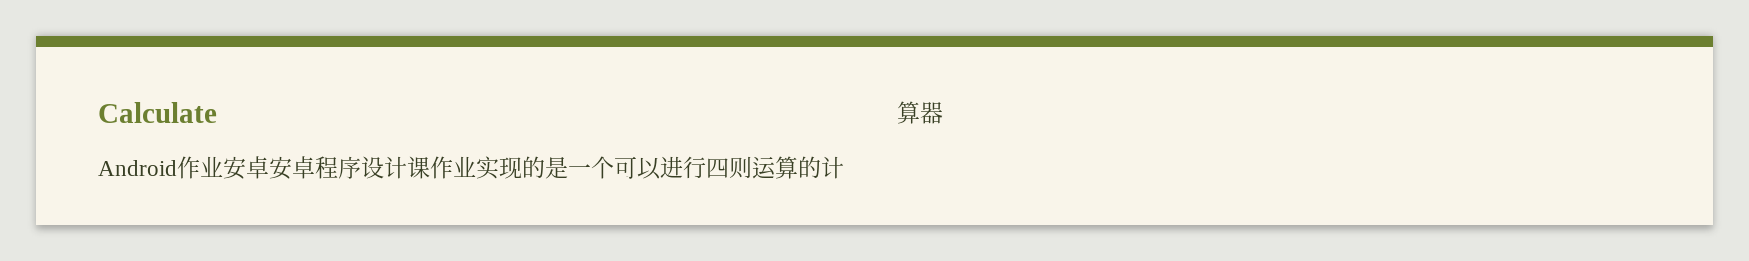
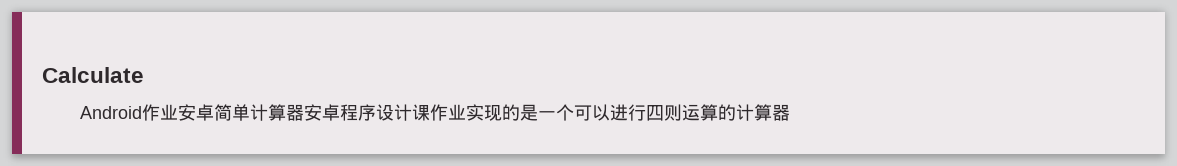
(269, 167) none -> [213,104,304,121] 简单计算器

